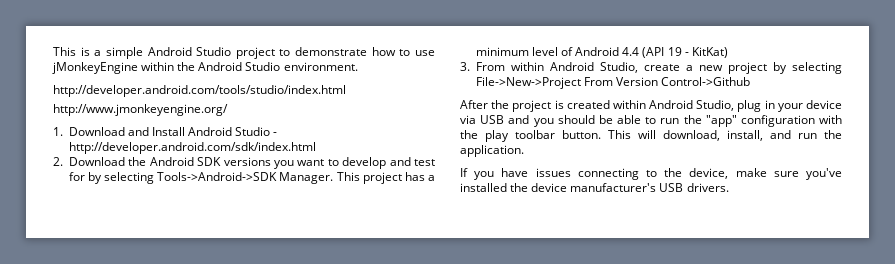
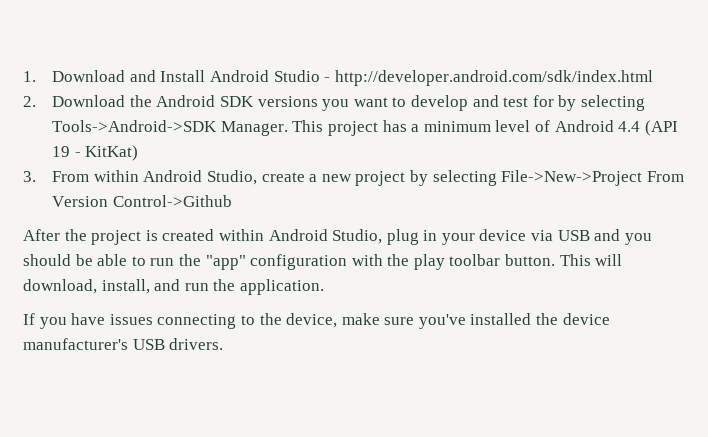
[53,47,435,59] [52,62,358,74] [53,85,346,97] [53,104,228,116] This is a simple Android Studio project to demonstrate how to use jMonkeyEngine within the Android Studio environment. // http://developer.android.com/tools/studio/index.html // http://www.jmonkeyengine.org/ // -> (23, 76) none

